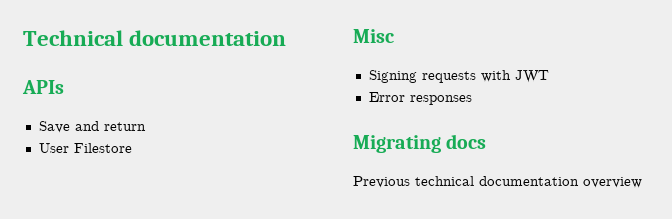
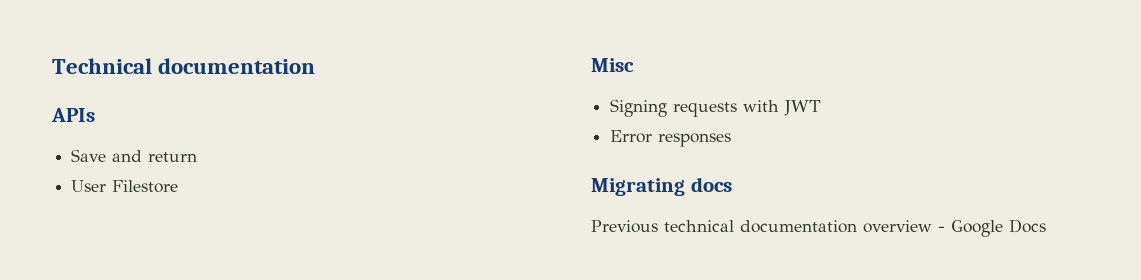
(642, 182) none -> [938,219,1046,237] - Google Docs

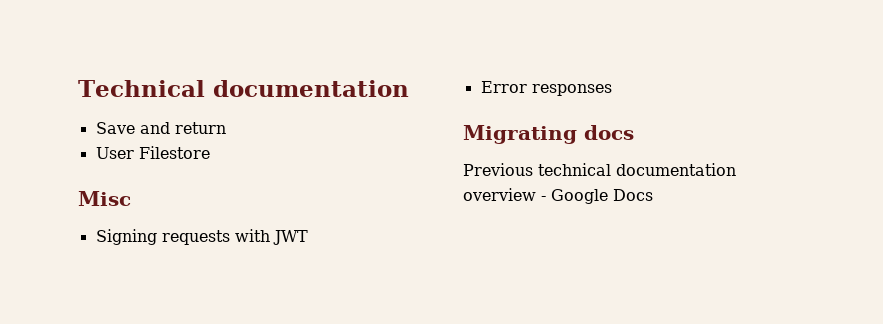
[51,108,95,122] // APIs -> (409, 88) none

